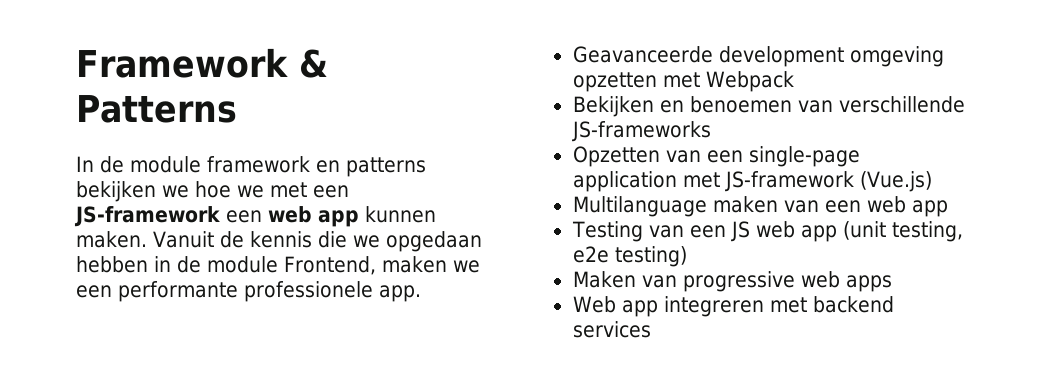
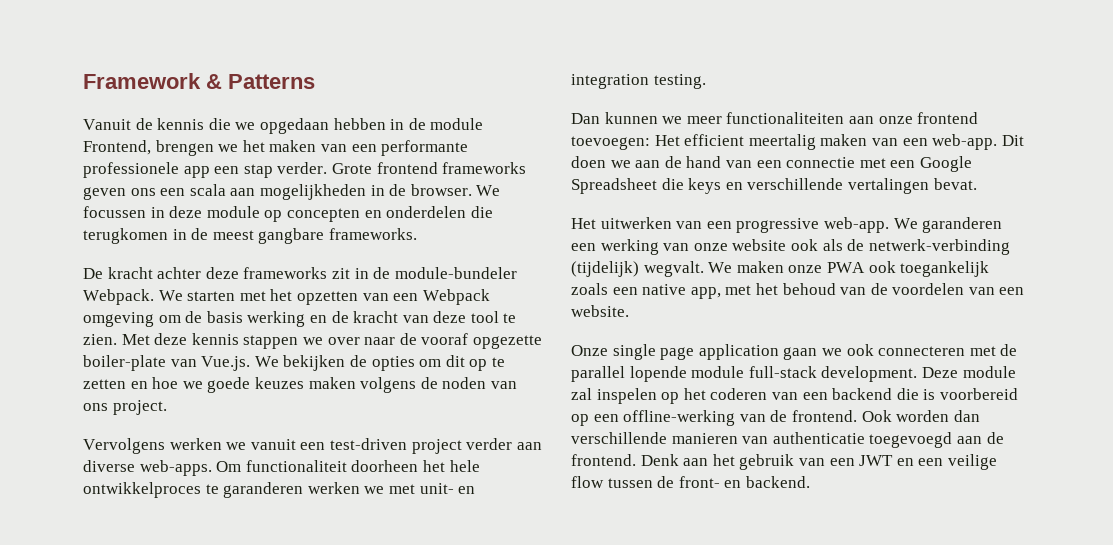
[76,156,426,177] [76,181,349,202] [74,206,436,227] [76,231,147,248] In de module framework en patterns bekijken we hoe we met een JS-framework een web app kunnen maken. -> (315, 81) none
[381,256,480,273] [76,281,421,302] [572,46,944,67] [572,71,794,92] [572,96,965,117] [571,121,711,142] [572,146,860,167] [572,171,932,192] [572,196,948,217] [571,221,963,242] [572,246,687,267] [572,271,892,292] [572,296,894,317] [572,321,651,338] maken we een performante professionele app. // Geavanceerde development omgeving opzetten met Webpack // Bekijken en benoemen van verschillende JS-frameworks // Opzetten van een single-page application met JS-framework (Vue.js) // Multilanguage maken van een web app // Testing van een JS web app (unit testing, e2e testing) // Maken van progressive web apps // Web app integreren met backend services -> [155,140,469,156] [83,162,527,178] [83,184,501,200] [83,206,493,222] [83,228,417,244] [83,267,517,279] [83,289,490,305] [83,311,517,327] [83,333,542,349] [83,355,505,371] [83,377,517,393] [83,400,167,415] [83,438,542,454] [83,460,480,476] [83,482,476,498] [571,74,706,89] [571,112,979,124] [571,134,1024,150] [571,156,972,172] [571,178,977,194] [571,217,1003,233] [571,239,1010,255] [571,261,990,277] [571,283,1025,299] [571,305,629,317] [571,344,1018,360] [571,366,1016,382] [571,388,1018,404] [571,410,980,426] [571,432,1004,448] [571,454,997,470] [571,476,810,488] brengen we het maken van een performante professionele app een stap verder. Grote frontend frameworks geven ons een scala aan mogelijkheden in de browser. We focussen in deze module op concepten en onderdelen die terugkomen in de meest gangbare frameworks. // De kracht achter deze frameworks zit in de module-bundeler Webpack. We starten met het opzetten van een Webpack omgeving om de basis werking en de kracht van deze tool te zien. Met deze kennis stappen we over naar de vooraf opgezette boiler-plate van Vue.js. We bekijken de opties om dit op te zetten en hoe we goede keuzes maken volgens de noden van ons project. // Vervolgens werken we vanuit een test-driven project verder aan diverse web-apps. Om functionaliteit doorheen het hele ontwikkelproces te garanderen werken we met unit- en integration testing. // Dan kunnen we meer functionaliteiten aan onze frontend toevoegen: Het efficient meertalig maken van een web-app. Dit doen we aan de hand van een connectie met een Google Spreadsheet die keys en verschillende vertalingen bevat. // Het uitwerken van een progressive web-app. We garanderen een werking van onze website ook als de netwerk-verbinding (tijdelijk) wegvalt. We maken onze PWA ook toegankelijk zoals een native app, met het behoud van de voordelen van een website. // Onze single page application gaan we ook connecteren met de parallel lopende module full-stack development. Deze module zal inspelen op het coderen van een backend die is voorbereid op een offline-werking van de frontend. Ook worden dan verschillende manieren van authenticatie toegevoegd aan de frontend. Denk aan het gebruik van een JWT en een veilige flow tussen de front- en backend.

